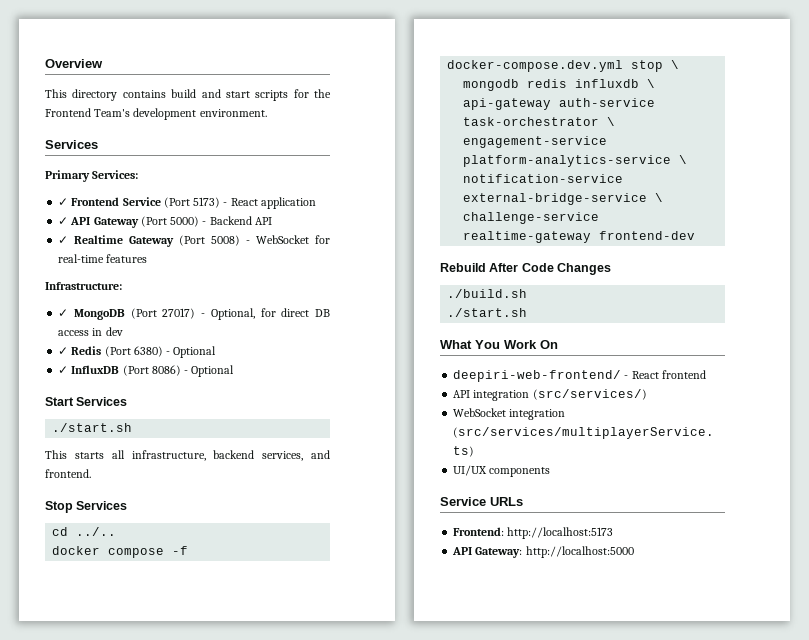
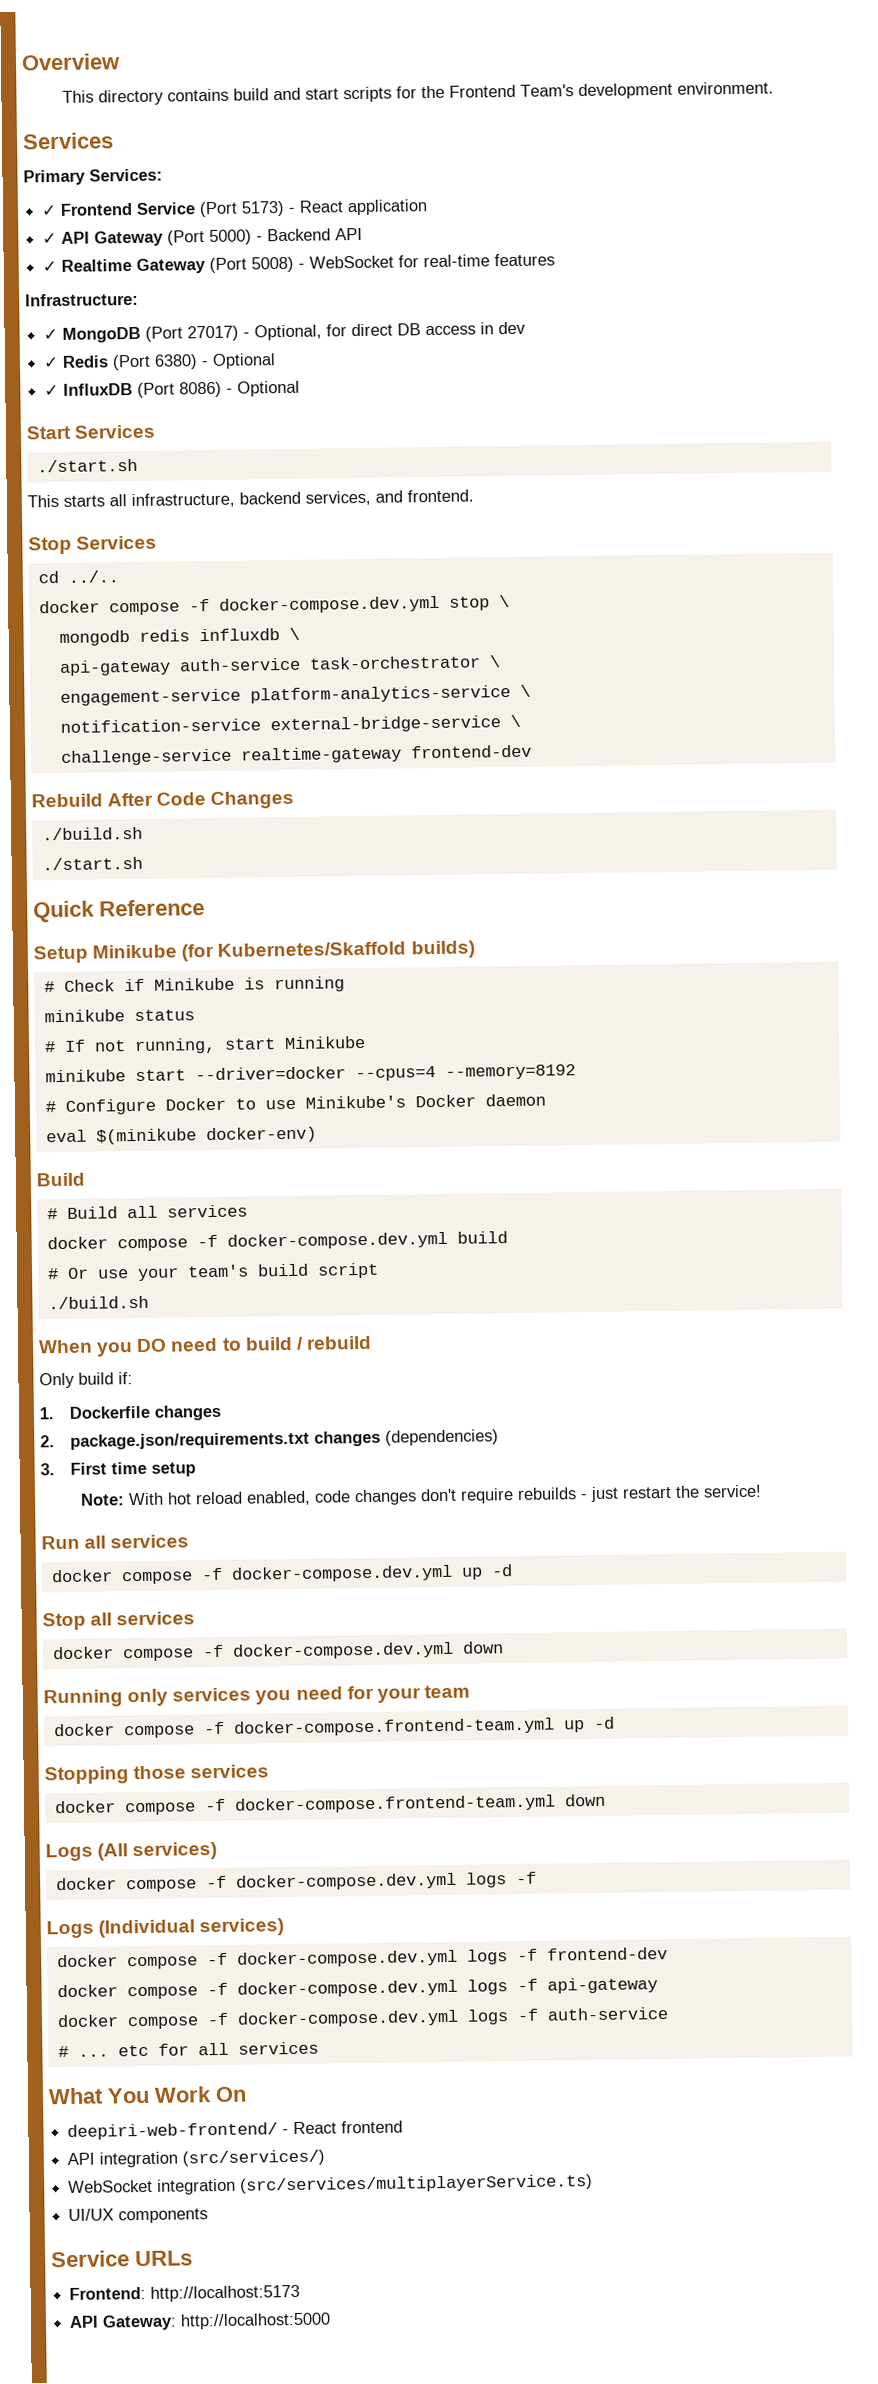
(528, 312) none -> [33,899,205,923] [33,940,475,964] [43,976,345,993] [43,1009,195,1023] [43,1035,366,1055] [44,1064,576,1083] [44,1093,546,1115] [45,1126,317,1145] [36,1172,85,1187] [46,1204,248,1220] [46,1231,508,1252] [46,1262,379,1282] [47,1295,149,1310] [38,1335,372,1357] [39,1372,133,1389] [39,1404,223,1421] [40,1429,500,1450] [40,1461,197,1477] [80,1484,763,1506] [41,1534,190,1550] [50,1564,513,1585] [42,1611,196,1631] [52,1641,504,1662] [43,1684,470,1708] [53,1716,615,1739] [44,1764,270,1785] [54,1793,606,1816] [45,1841,218,1862] [55,1871,537,1893] [46,1918,285,1939] [56,1947,668,1970] [56,1977,658,2000] [56,2007,668,2030] [57,2041,319,2058] // Quick Reference // Setup Minikube (for Kubernetes/Skaffold builds) // # Check if Minikube is running // minikube status // # If not running, start Minikube // minikube start --driver=docker --cpus=4 --memory=8192 // # Configure Docker to use Minikube's Docker daemon // eval $(minikube docker-env) // Build // # Build all services // docker compose -f docker-compose.dev.yml build // # Or use your team's build script // ./build.sh // When you DO need to build / rebuild // Only build if: // 1. Dockerfile changes // 2. package.json/requirements.txt changes (dependencies) // 3. First time setup // Note: With hot reload enabled, code changes don't require rebuilds - just restart the service! // Run all services // docker compose -f docker-compose.dev.yml up -d // Stop all services // docker compose -f docker-compose.dev.yml down // Running only services you need for your team // docker compose -f docker-compose.frontend-team.yml up -d // Stopping those services // docker compose -f docker-compose.frontend-team.yml down // Logs (All services) // docker compose -f docker-compose.dev.yml logs -f // Logs (Individual services) // docker compose -f docker-compose.dev.yml logs -f frontend-dev // docker compose -f docker-compose.dev.yml logs -f api-gateway // docker compose -f docker-compose.dev.yml logs -f auth-service // # ... etc for all services

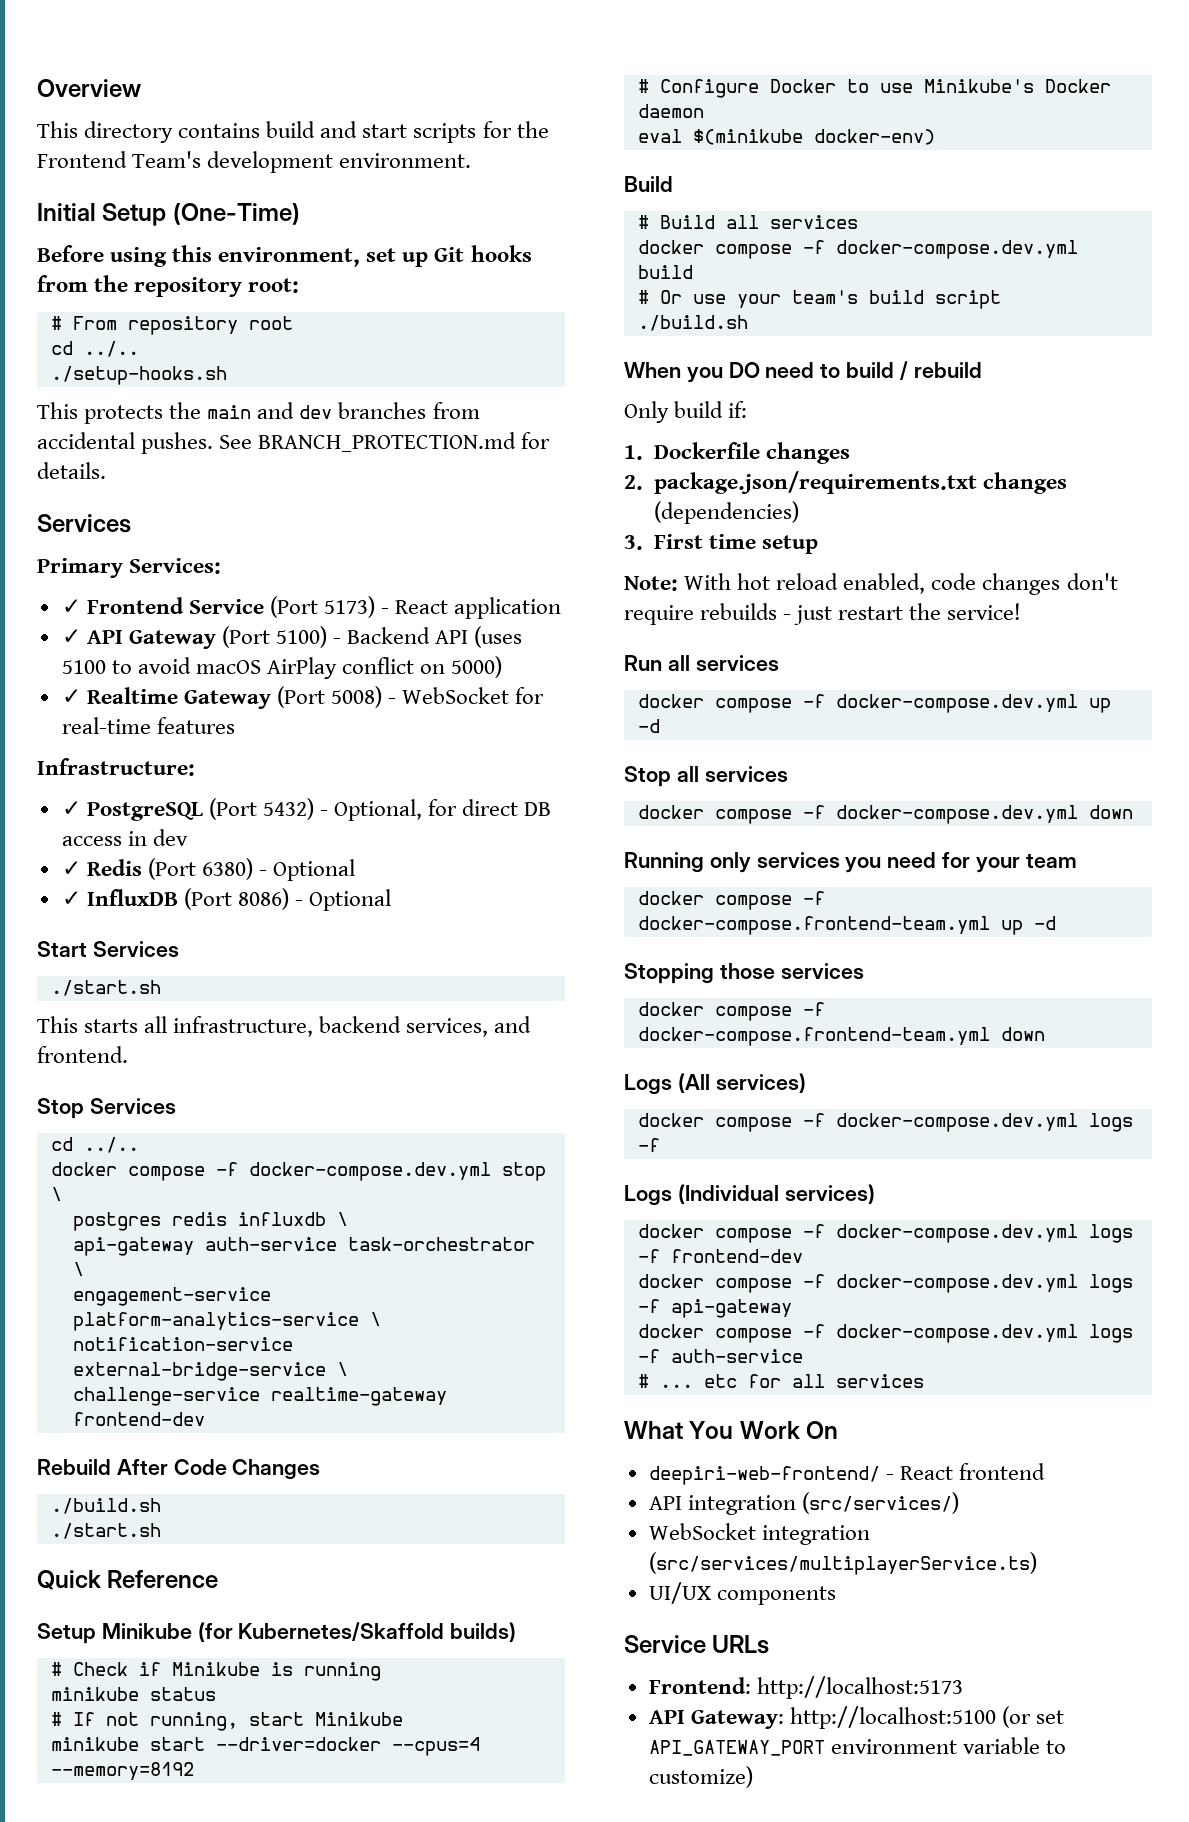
(775, 88) none -> [37,203,300,226] [37,245,532,267] [37,275,300,297] [50,316,293,335] [50,341,139,357] [50,366,227,385] [37,402,480,424] [37,432,551,454] [37,462,106,479] // Initial Setup (One-Time) // Before using this environment, set up Git hooks from the repository root: // # From repository root // cd ../.. // ./setup-hooks.sh // This protects the main and dev branches from accidental pushes. See BRANCH_PROTECTION.md for details.
[209,229,253,245] 5000) -> [276,626,328,648] 5100)
(364, 234) none -> [474,626,523,648] [61,656,503,679] (uses 5100 to avoid macOS AirPlay conflict on 5000)
[62,325,240,343] MongoDB (Port 27017) -> [86,798,314,821] PostgreSQL (Port 5432)
[58,630,130,646] mongodb -> [72,1212,161,1231] postgres
[180,2312,332,2330] http://localhost:5000 -> [789,1706,1065,1729] [648,1737,1066,1756] [648,1766,753,1788] http://localhost:5100 (or set API_GATEWAY_PORT environment variable to customize)

